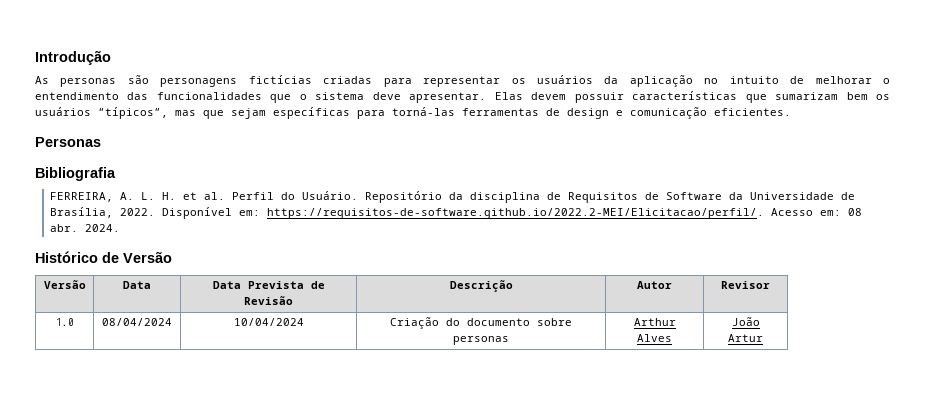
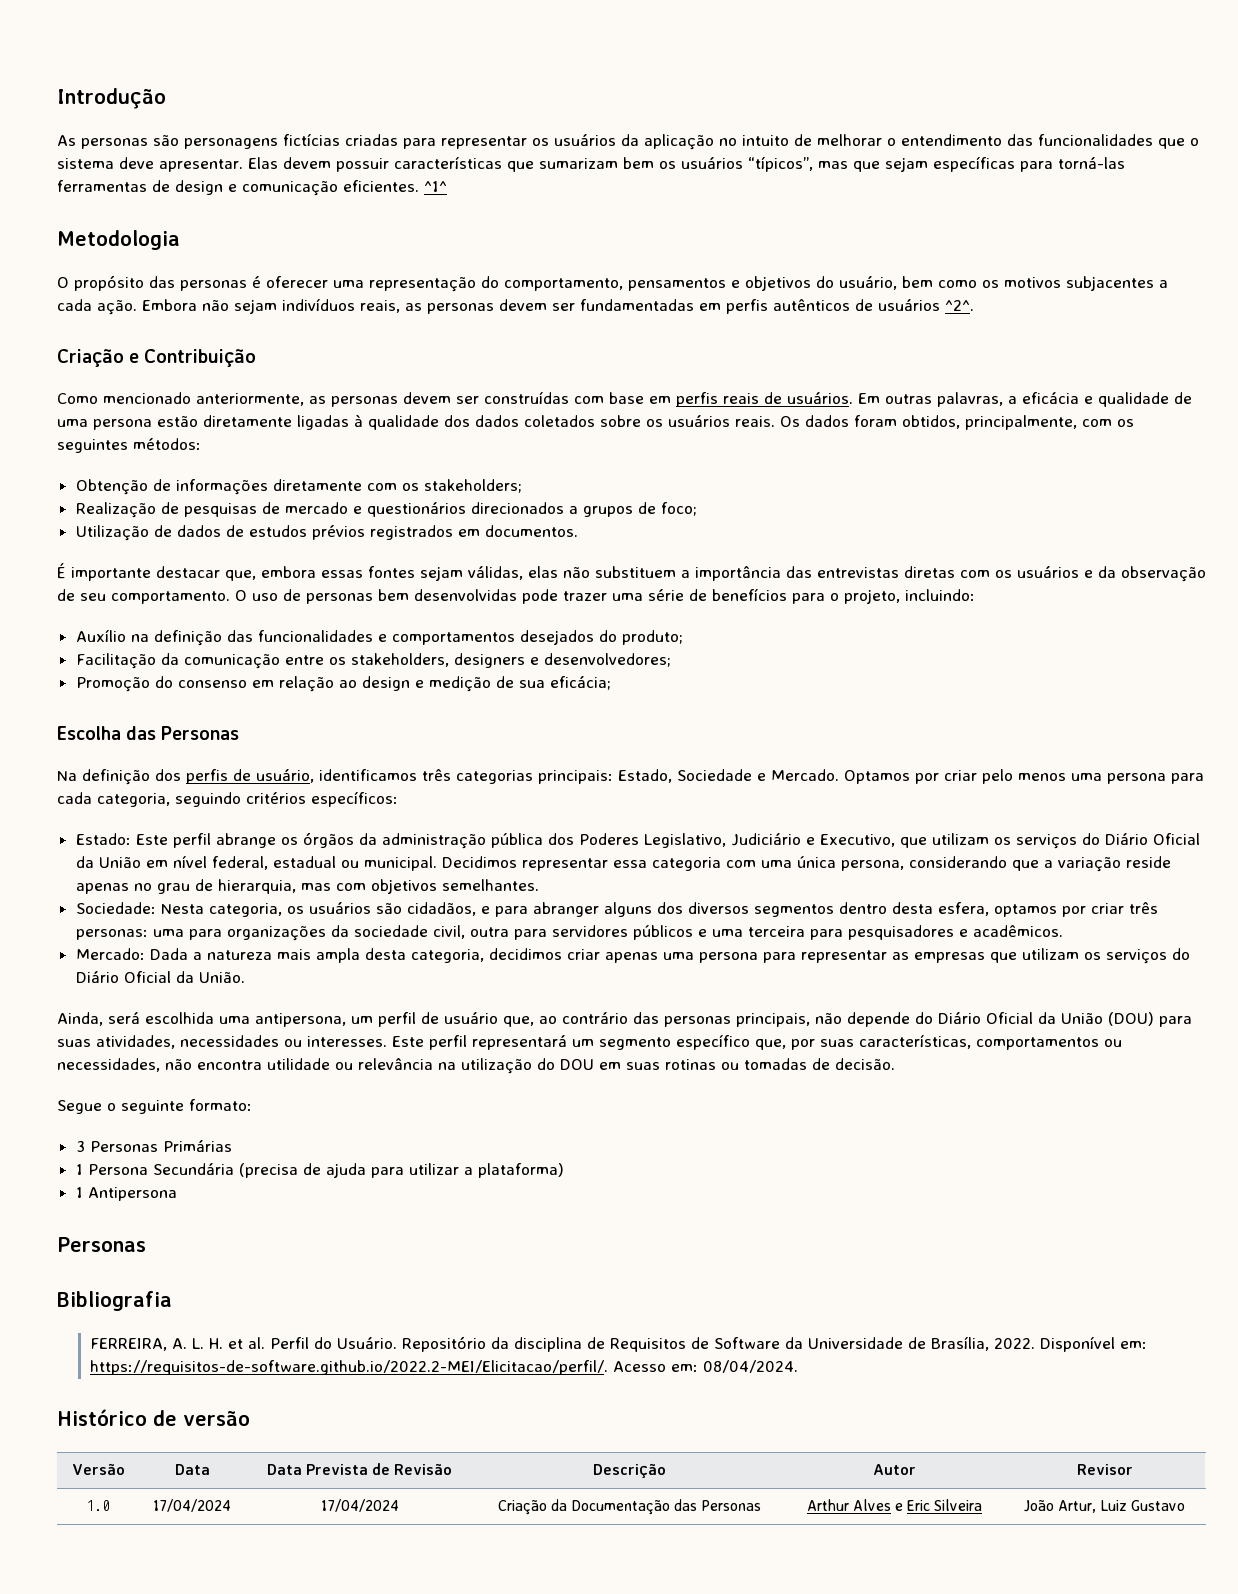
(791, 112) none -> [424,181,447,192] [57,230,180,250] [57,275,1168,292] [57,298,974,315] [57,349,257,367] [57,391,1192,407] [57,414,1134,430] [57,438,201,453] [75,479,522,495] [75,502,697,518] [75,525,578,541] [57,563,1206,582] [57,588,975,604] [75,629,683,646] [75,653,671,669] [75,676,611,692] [57,726,240,740] [57,769,1204,785] [57,791,398,807] [75,832,1200,849] [75,855,1171,872] [75,879,539,894] [75,902,1158,917] [75,925,1063,941] [75,948,1190,964] [75,971,245,983] [57,1012,1192,1027] [57,1034,1122,1050] [57,1058,895,1074] [57,1099,252,1114] [75,1140,232,1152] [75,1163,564,1178] [75,1187,177,1201] ^1^ // Metodologia // O propósito das personas é oferecer uma representação do comportamento, pensamentos e objetivos do usuário, bem como os motivos subjacentes a cada ação. Embora não sejam indivíduos reais, as personas devem ser fundamentadas em perfis autênticos de usuários ^2^. // Criação e Contribuição // Como mencionado anteriormente, as personas devem ser construídas com base em perfis reais de usuários. Em outras palavras, a eficácia e qualidade de uma persona estão diretamente ligadas à qualidade dos dados coletados sobre os usuários reais. Os dados foram obtidos, principalmente, com os seguintes métodos: // Obtenção de informações diretamente com os stakeholders; // Realização de pesquisas de mercado e questionários direcionados a grupos de foco; // Utilização de dados de estudos prévios registrados em documentos. // É importante destacar que, embora essas fontes sejam válidas, elas não substituem a importância das entrevistas diretas com os usuários e da observação de seu comportamento. O uso de personas bem desenvolvidas pode trazer uma série de benefícios para o projeto, incluindo: // Auxílio na definição das funcionalidades e comportamentos desejados do produto; // Facilitação da comunicação entre os stakeholders, designers e desenvolvedores; // Promoção do consenso em relação ao design e medição de sua eficácia; // Escolha das Personas // Na definição dos perfis de usuário, identificamos três categorias principais: Estado, Sociedade e Mercado. Optamos por criar pelo menos uma persona para cada categoria, seguindo critérios específicos: // Estado: Este perfil abrange os órgãos da administração pública dos Poderes Legislativo, Judiciário e Executivo, que utilizam os serviços do Diário Oficial da União em nível federal, estadual ou municipal. Decidimos representar essa categoria com uma única persona, considerando que a variação reside apenas no grau de hierarquia, mas com objetivos semelhantes. // Sociedade: Nesta categoria, os usuários são cidadãos, e para abranger alguns dos diversos segmentos dentro desta esfera, optamos por criar três personas: uma para organizações da sociedade civil, outra para servidores públicos e uma terceira para pesquisadores e acadêmicos. // Mercado: Dada a natureza mais ampla desta categoria, decidimos criar apenas uma persona para representar as empresas que utilizam os serviços do Diário Oficial da União. // Ainda, será escolhida uma antipersona, um perfil de usuário que, ao contrário das personas principais, não depende do Diário Oficial da União (DOU) para suas atividades, necessidades ou interesses. Este perfil representará um segmento específico que, por suas características, comportamentos ou necessidades, não encontra utilidade ou relevância na utilização do DOU em suas rotinas ou tomadas de decisão. // Segue o seguinte formato: // 3 Personas Primárias // 1 Persona Secundária (precisa de ajuda para utilizar a plataforma) // 1 Antipersona
[847,208,862,216] [49,224,120,232] 08 abr. 2024. -> [703,1360,799,1373] 08/04/2024.
[123,251,172,263] Versão -> [183,1410,250,1426] versão
[102,318,172,326] [233,318,304,326] [390,317,572,329] [453,336,509,345] [633,318,676,326] [637,334,672,342] [731,317,760,326] [728,334,763,342] 08/04/2024 | 10/04/2024 | Criação do documento sobre personas | Arthur Alves | João Artur -> [153,1499,231,1512] [320,1499,399,1512] [497,1499,762,1515] [806,1499,983,1511] [1023,1500,1186,1513] 17/04/2024 | 17/04/2024 | Criação da Documentação das Personas | Arthur Alves e Eric Silveira | João Artur, Luiz Gustavo

